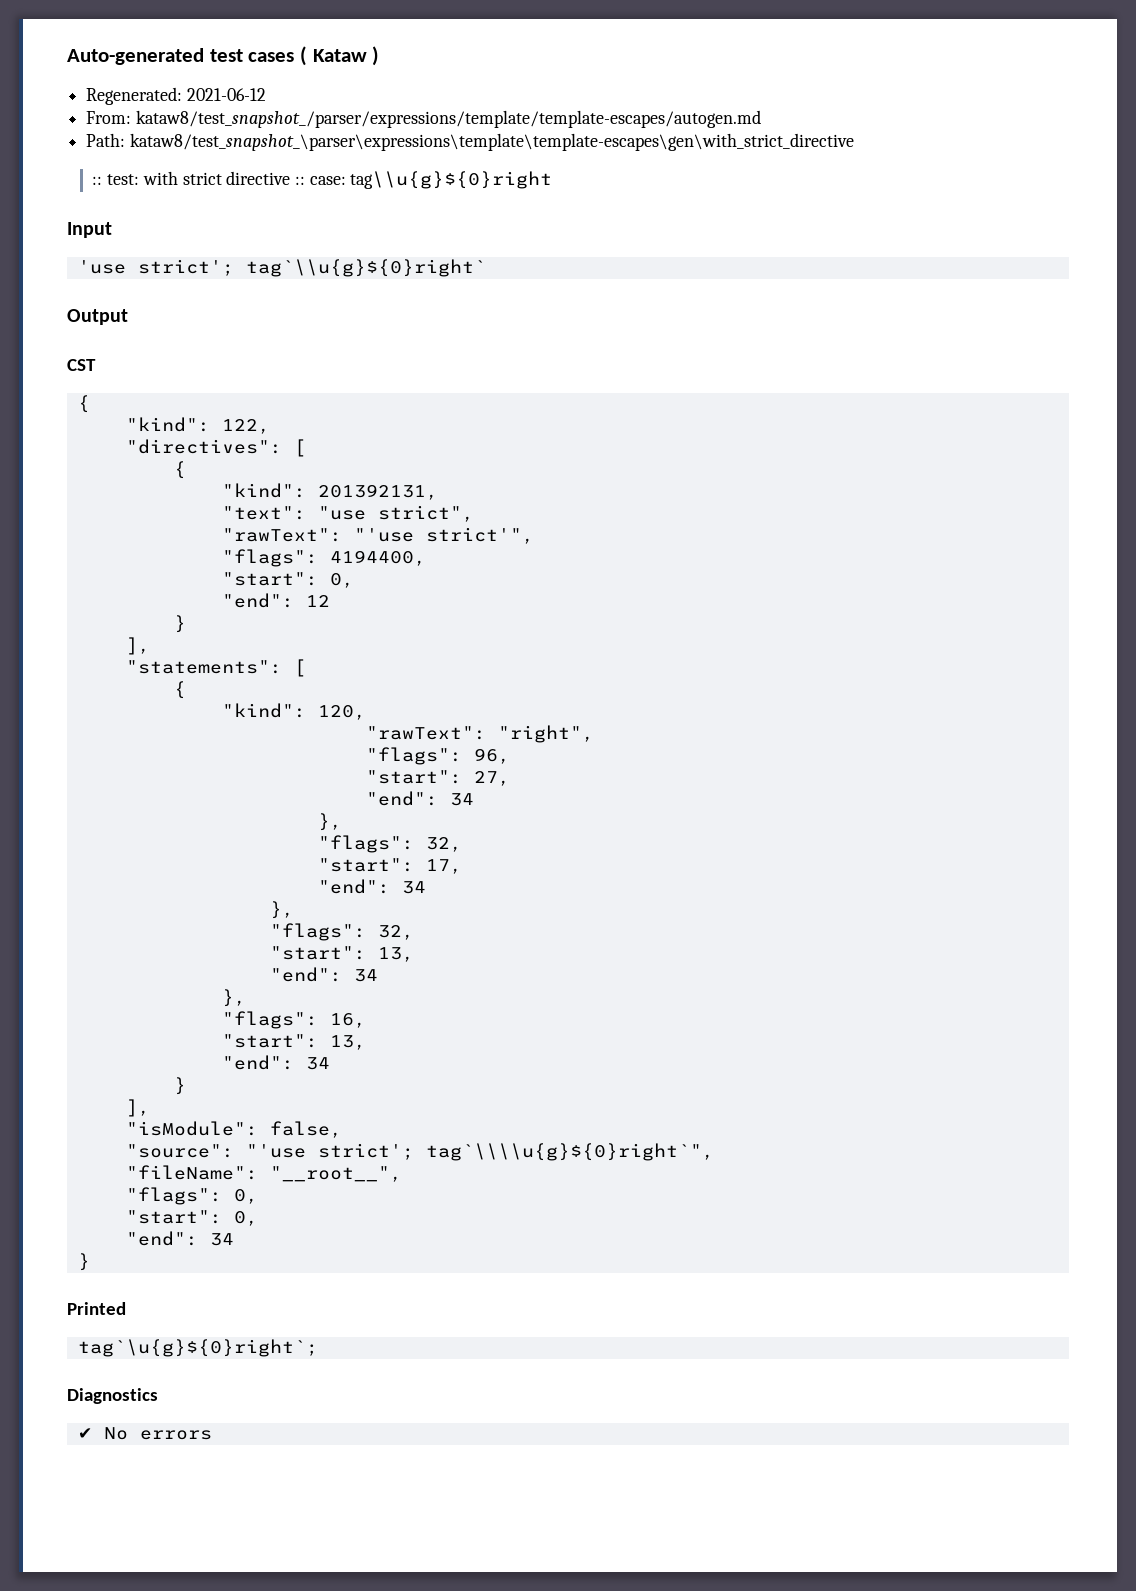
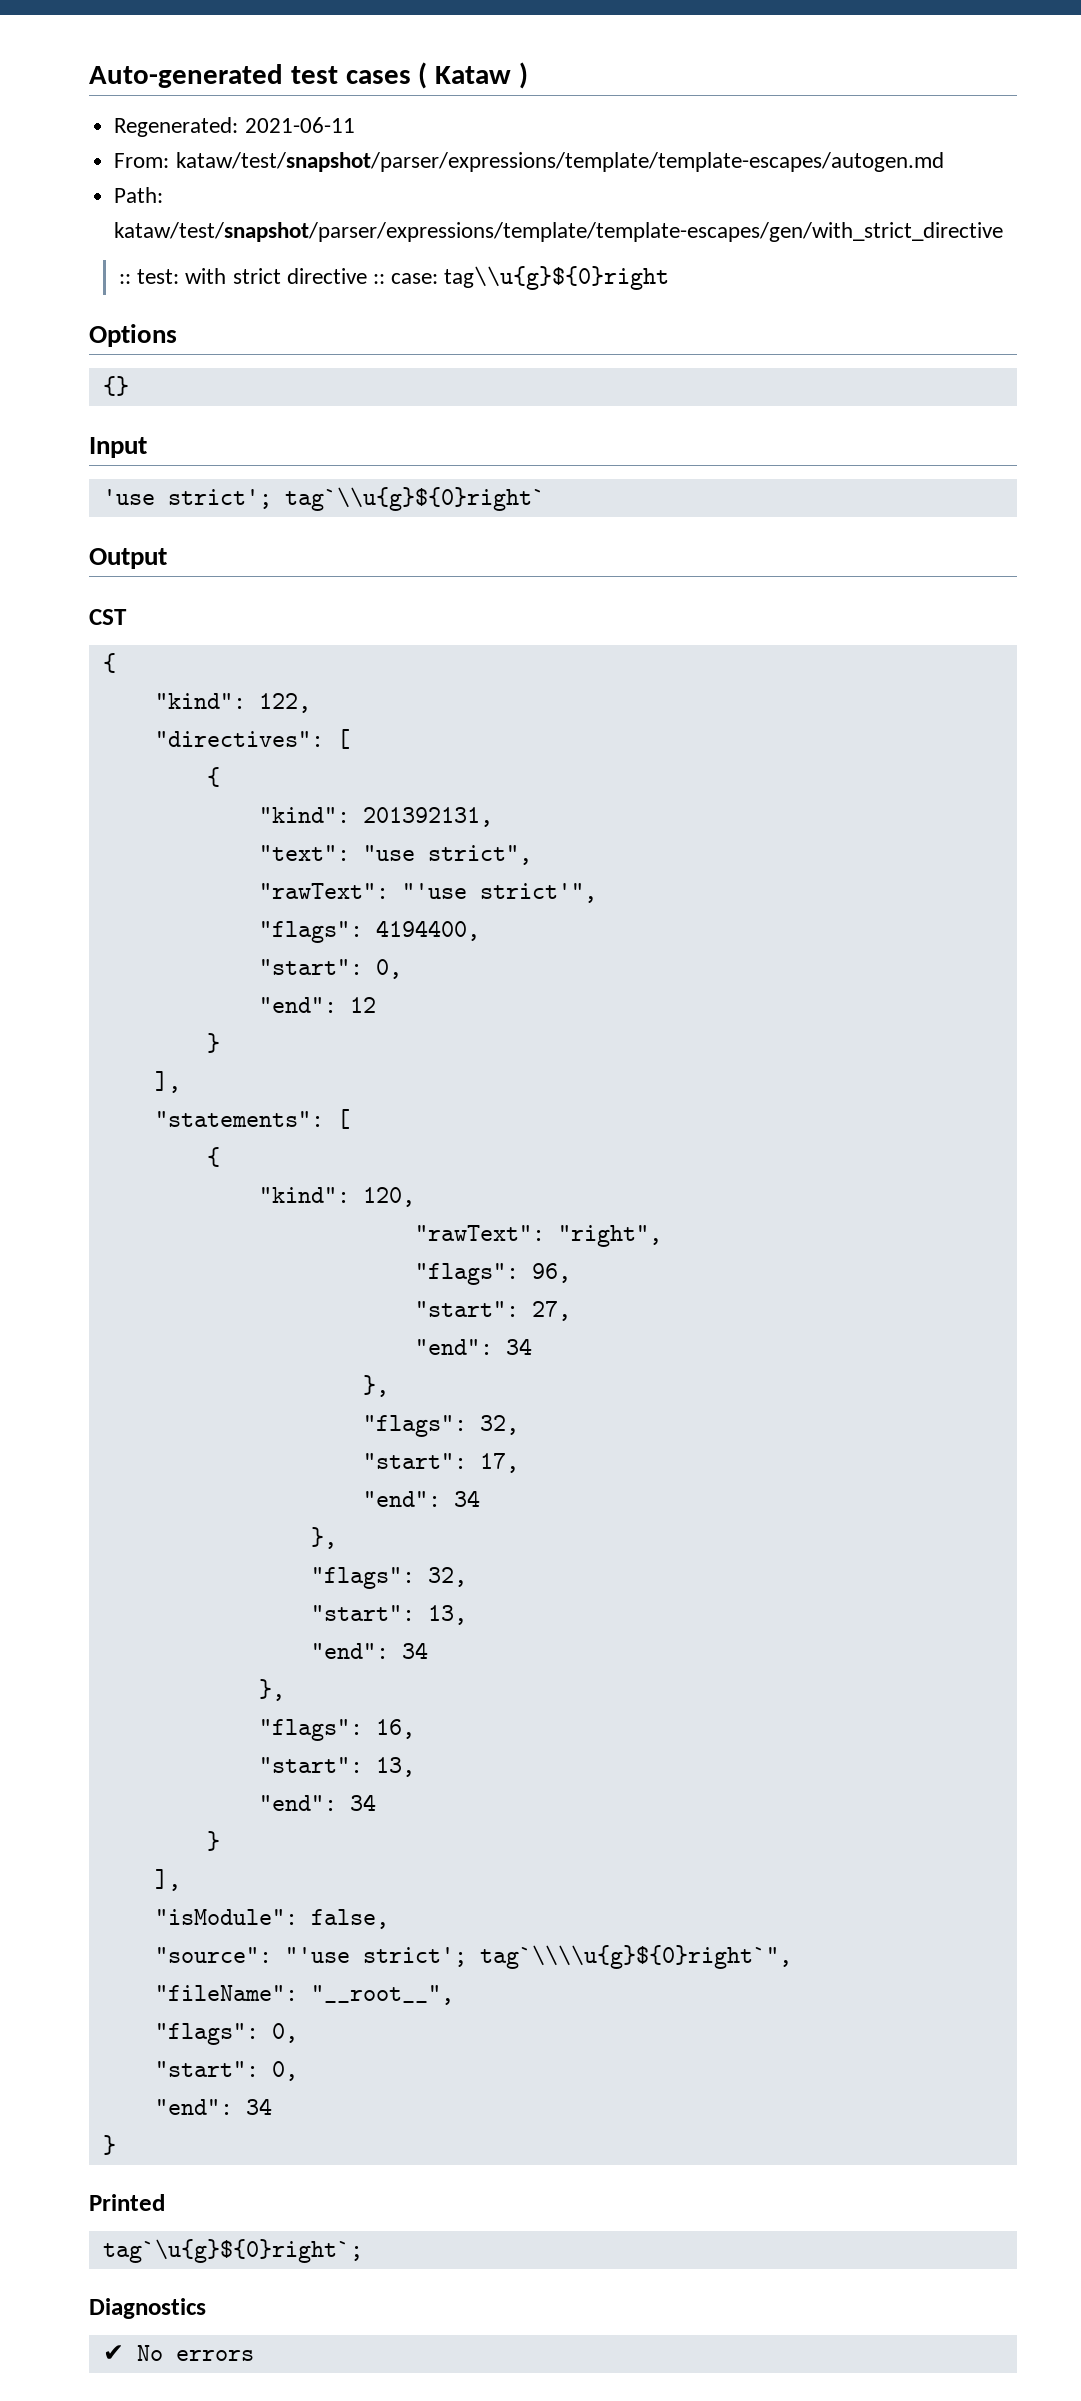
[186,88,266,101] 2021-06-12 -> [244,117,355,133] 2021-06-11
[135,110,761,128] kataw8/test_snapshot_/parser/expressions/template/template-escapes/autogen.md -> [175,152,944,172] kataw/test/snapshot/parser/expressions/template/template-escapes/autogen.md
[129,133,854,151] kataw8/test_snapshot_\parser\expressions\template\template-escapes\gen\with_strict_directive -> [114,222,1004,242] kataw/test/snapshot/parser/expressions/template/template-escapes/gen/with_strict_directive
(553, 180) none -> [89,324,177,347] [102,376,129,396] // Options // {}

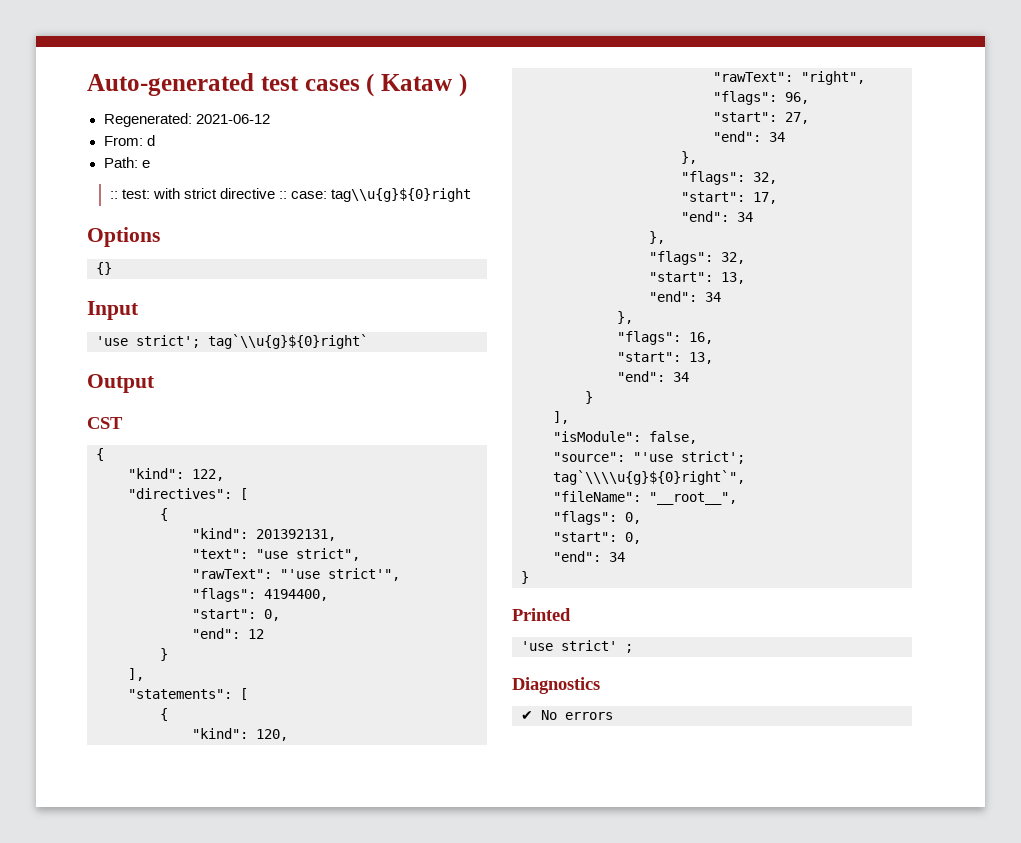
[244,117,355,133] 2021-06-11 -> [195,114,270,124] 2021-06-12
[175,152,944,172] kataw/test/snapshot/parser/expressions/template/template-escapes/autogen.md -> [146,135,155,146] d
[114,222,1004,242] kataw/test/snapshot/parser/expressions/template/template-escapes/gen/with_strict_directive -> [141,160,150,168] e
[102,2239,363,2263] tag`\u{g}${0}right`; -> [521,640,633,653] 'use strict' ;

